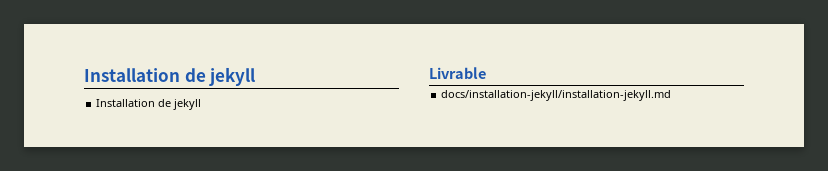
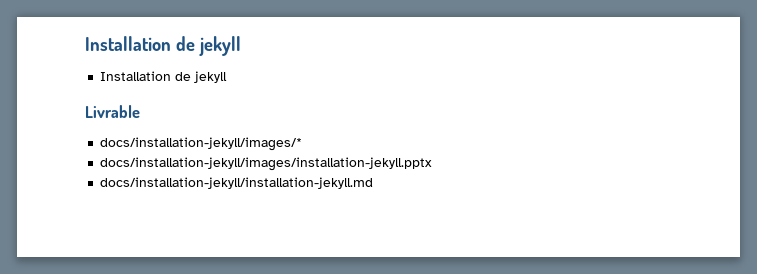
(486, 73) none -> [100,137,303,151] [100,157,433,171] // docs/installation-jekyll/images/* // docs/installation-jekyll/images/installation-jekyll.pptx

